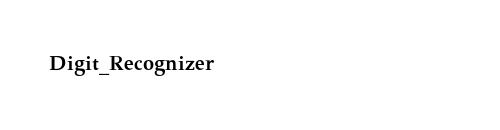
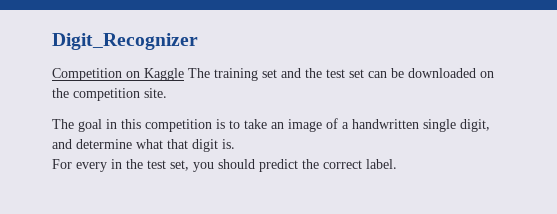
(215, 66) none -> [52,68,494,81] [52,88,167,101] [52,118,490,132] [52,139,235,152] [52,159,397,172] // Competition on Kaggle The training set and the test set can be downloaded on the competition site. // The goal in this competition is to take an image of a handwritten single digit, and determine what that digit is. // For every in the test set, you should predict the correct label.

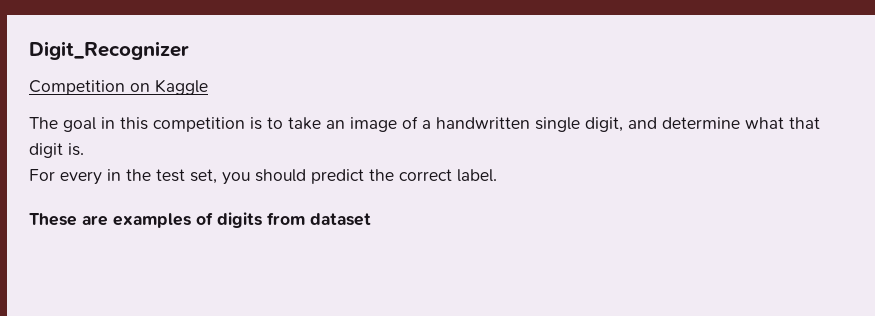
[188,68,494,81] [52,88,167,101] The training set and the test set can be downloaded on the competition site. -> (208, 87) none
(397, 164) none -> [29,212,371,228] // These are examples of digits from dataset

